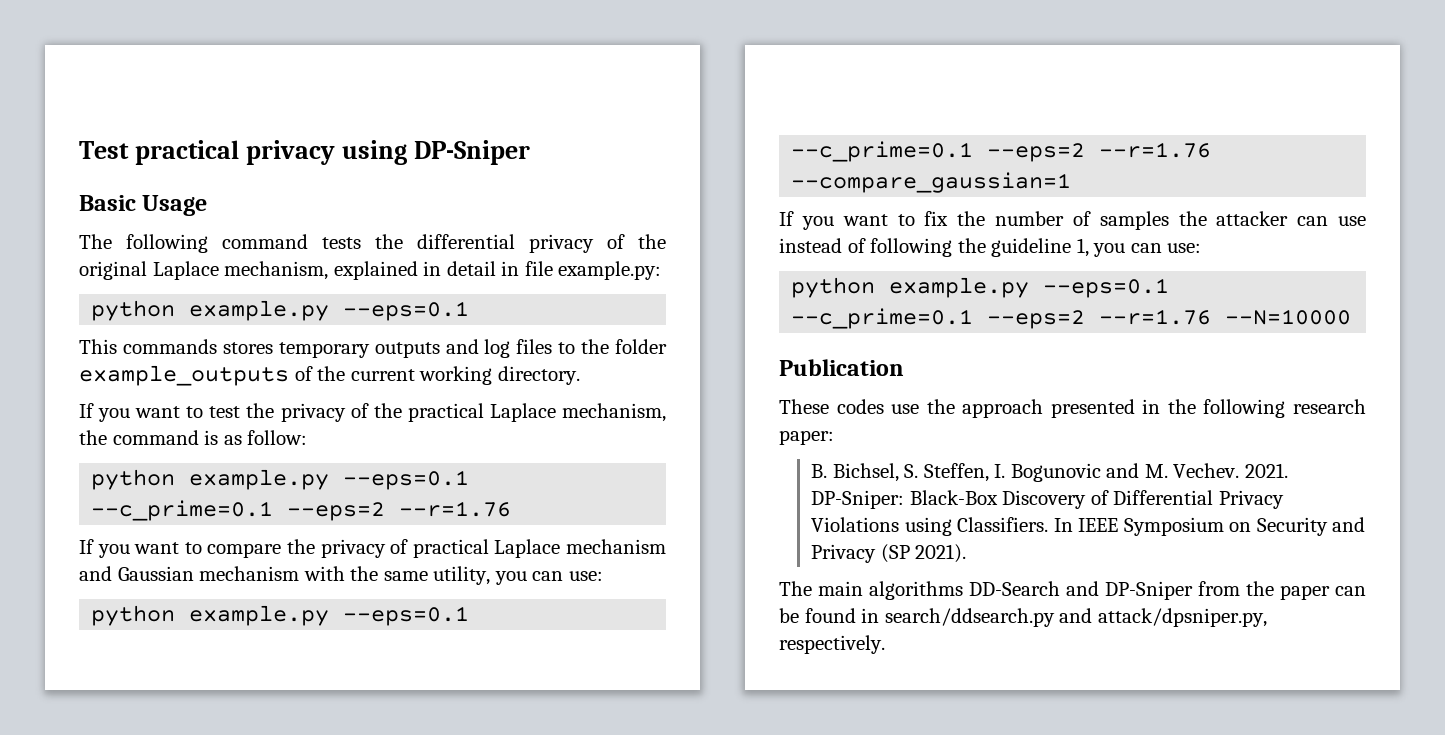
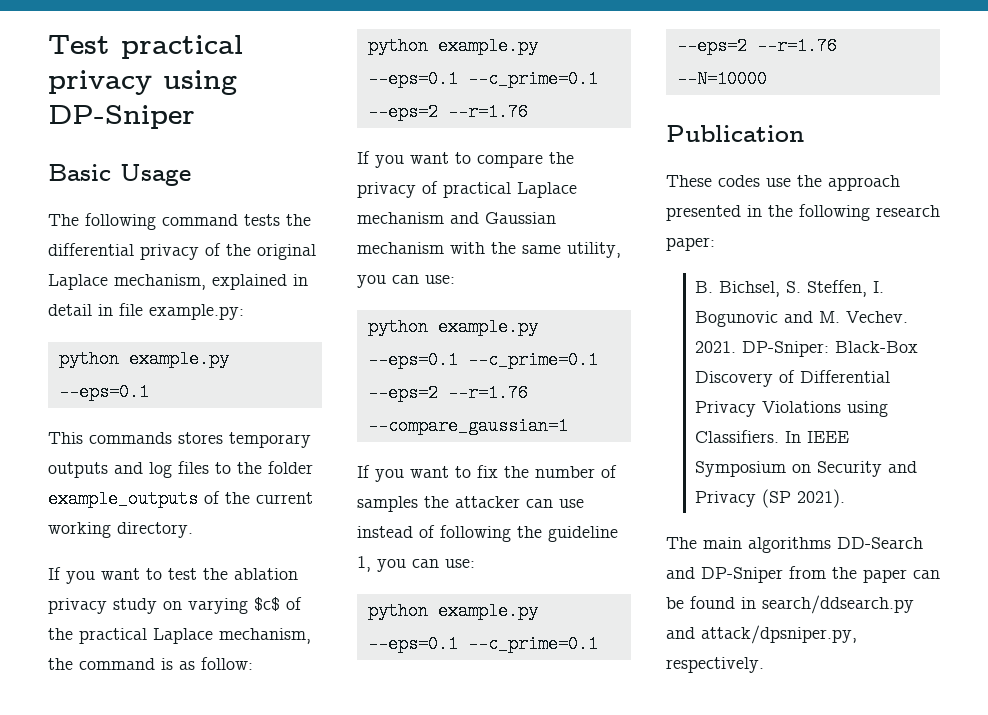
[280,403,346,422] privacy -> [234,568,298,580] [48,597,280,614] ablation privacy study on varying $c$

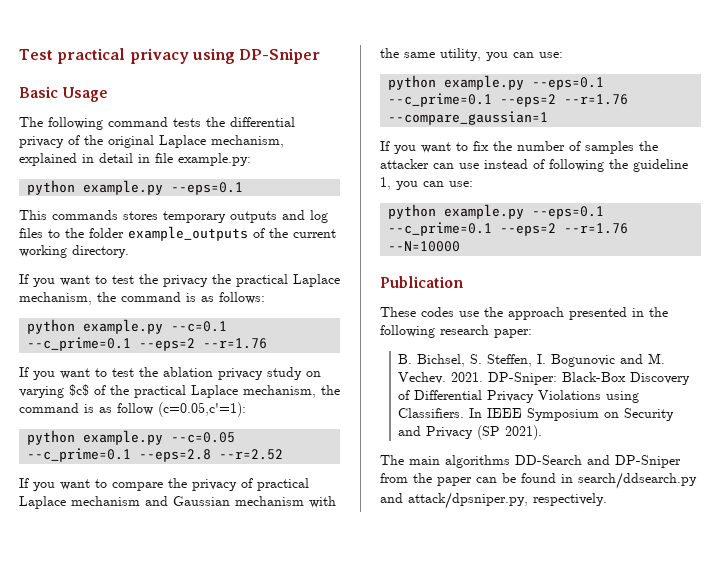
(193, 530) none -> [19,274,340,287] [19,292,265,305] [27,319,228,334] [27,337,268,351] // If you want to test the privacy the practical Laplace mechanism, the command is as follows: // python example.py --c=0.1 --c_prime=0.1 --eps=2 --r=1.76
[201,657,253,670] [367,37,538,55] [367,70,598,88] [367,103,528,121] follow: // python example.py --eps=0.1 --c_prime=0.1 --eps=2 --r=1.76 -> [117,402,246,417] [27,430,236,445] [27,448,284,462] follow (c=0.05,c'=1): // python example.py --c=0.05 --c_prime=0.1 --eps=2.8 --r=2.52

